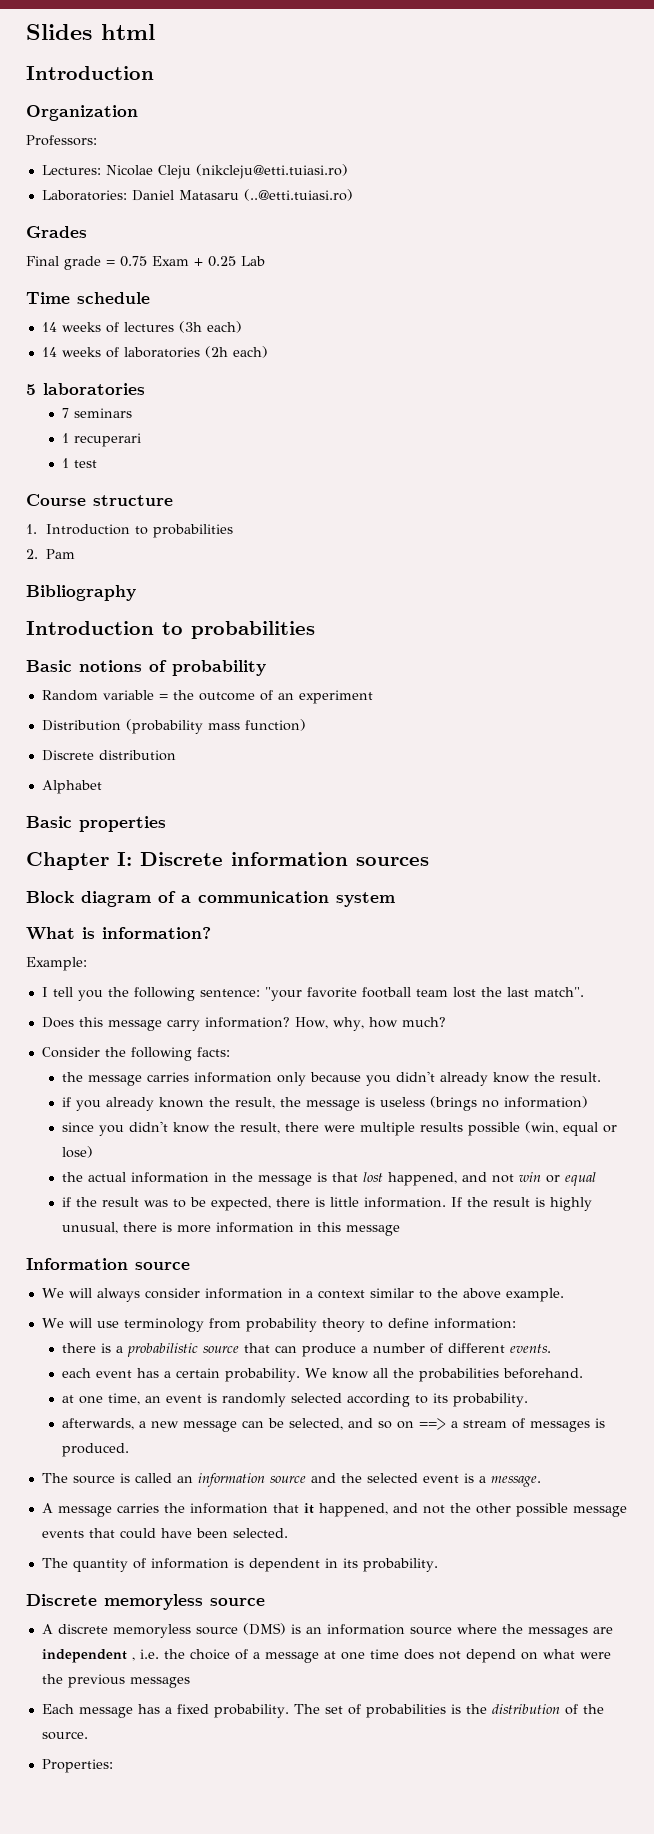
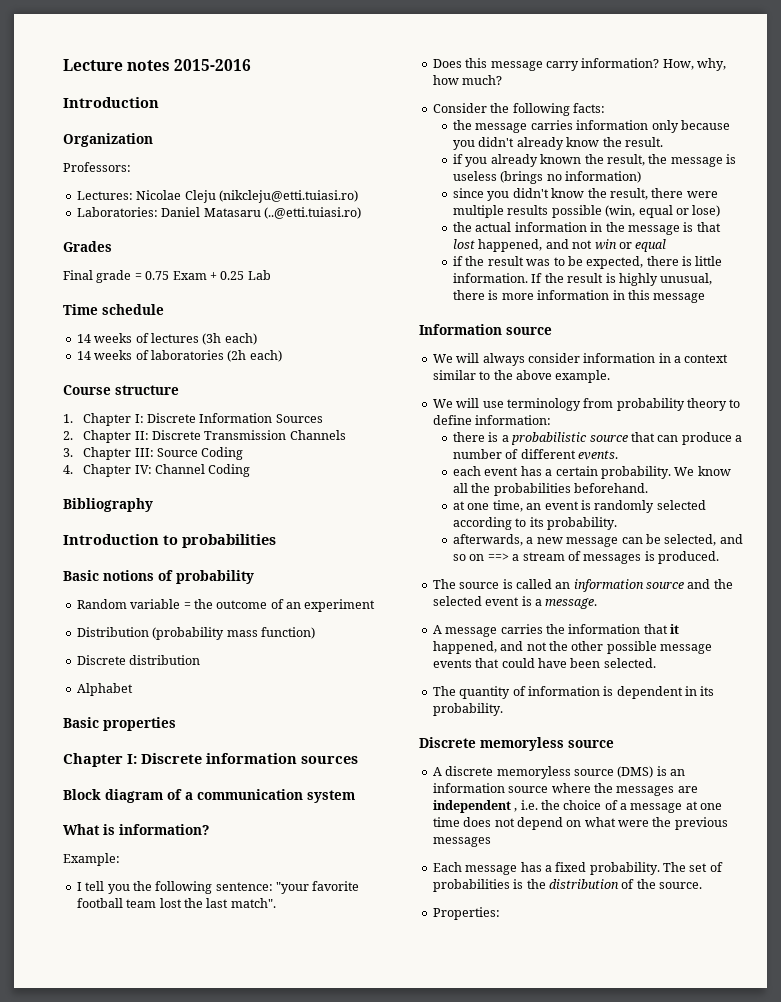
[26,24,155,40] Slides html -> [63,59,252,71] Lecture notes 2015-2016
[26,383,145,395] [62,408,133,418] [62,433,142,447] [62,458,98,468] [26,494,173,506] [26,524,234,538] [26,549,76,559] 5 laboratories // 7 seminars // 1 recuperari // 1 test // Course structure // 1. Introduction to probabilities // 2. Pam -> [63,385,179,395] [63,413,323,426] [63,430,346,443] [63,447,244,460] [63,464,251,477] Course structure // 1. Chapter I: Discrete Information Sources // 2. Chapter II: Discrete Transmission Channels // 3. Chapter III: Source Coding // 4. Chapter IV: Channel Coding

